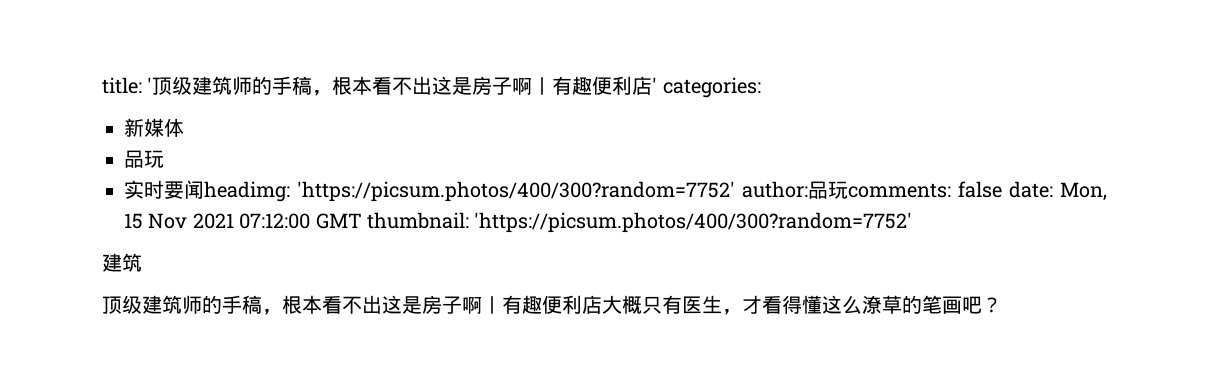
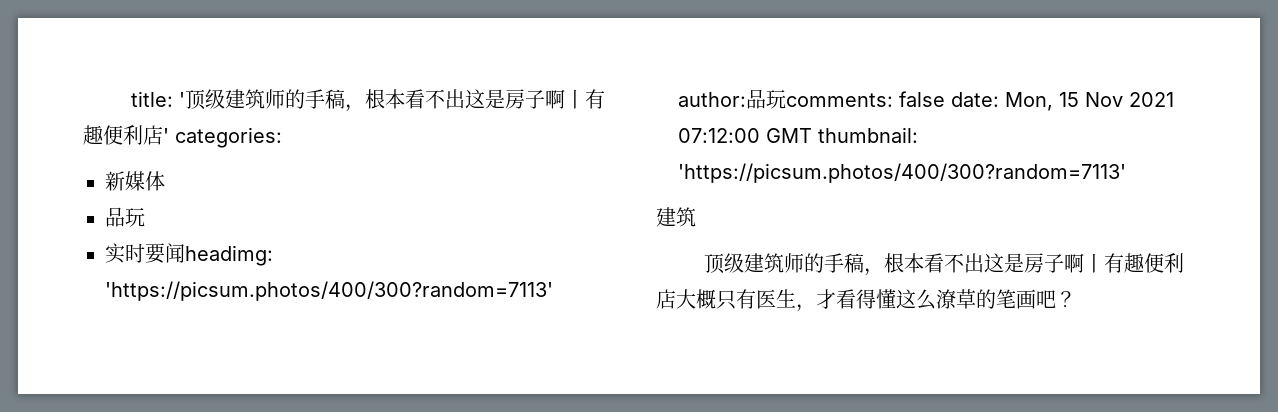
[297,181,735,202] 'https://picsum.photos/400/300?random=7752' -> [105,281,553,301] 'https://picsum.photos/400/300?random=7113'
[474,212,913,233] 'https://picsum.photos/400/300?random=7752' -> [678,163,1126,183] 'https://picsum.photos/400/300?random=7113'

